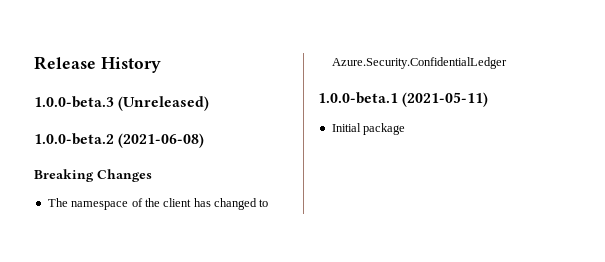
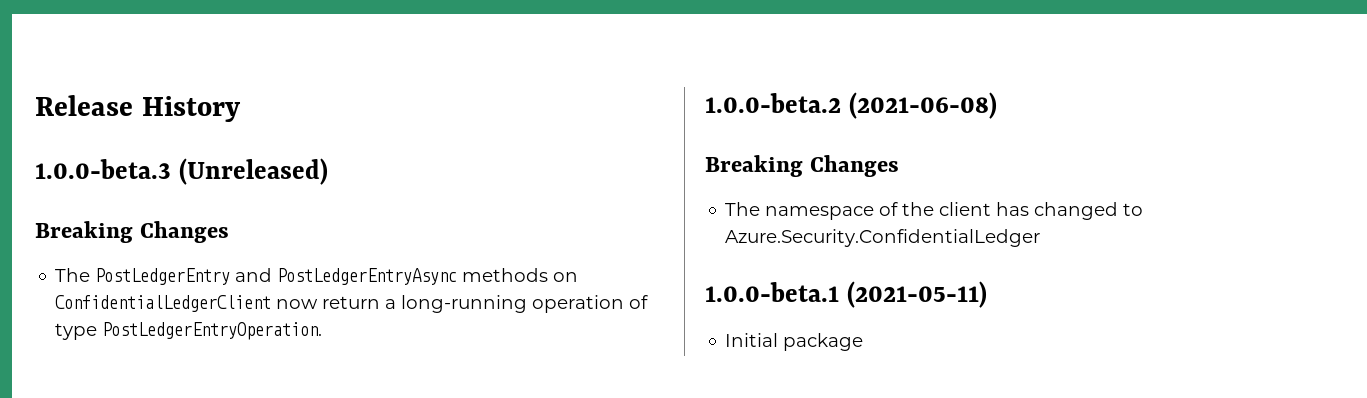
(210, 103) none -> [35,221,229,243] [55,268,579,285] [55,295,649,313] [55,322,323,340] // Breaking Changes // The PostLedgerEntry and PostLedgerEntryAsync methods on ConfidentialLedgerClient now return a long-running operation of type PostLedgerEntryOperation.

